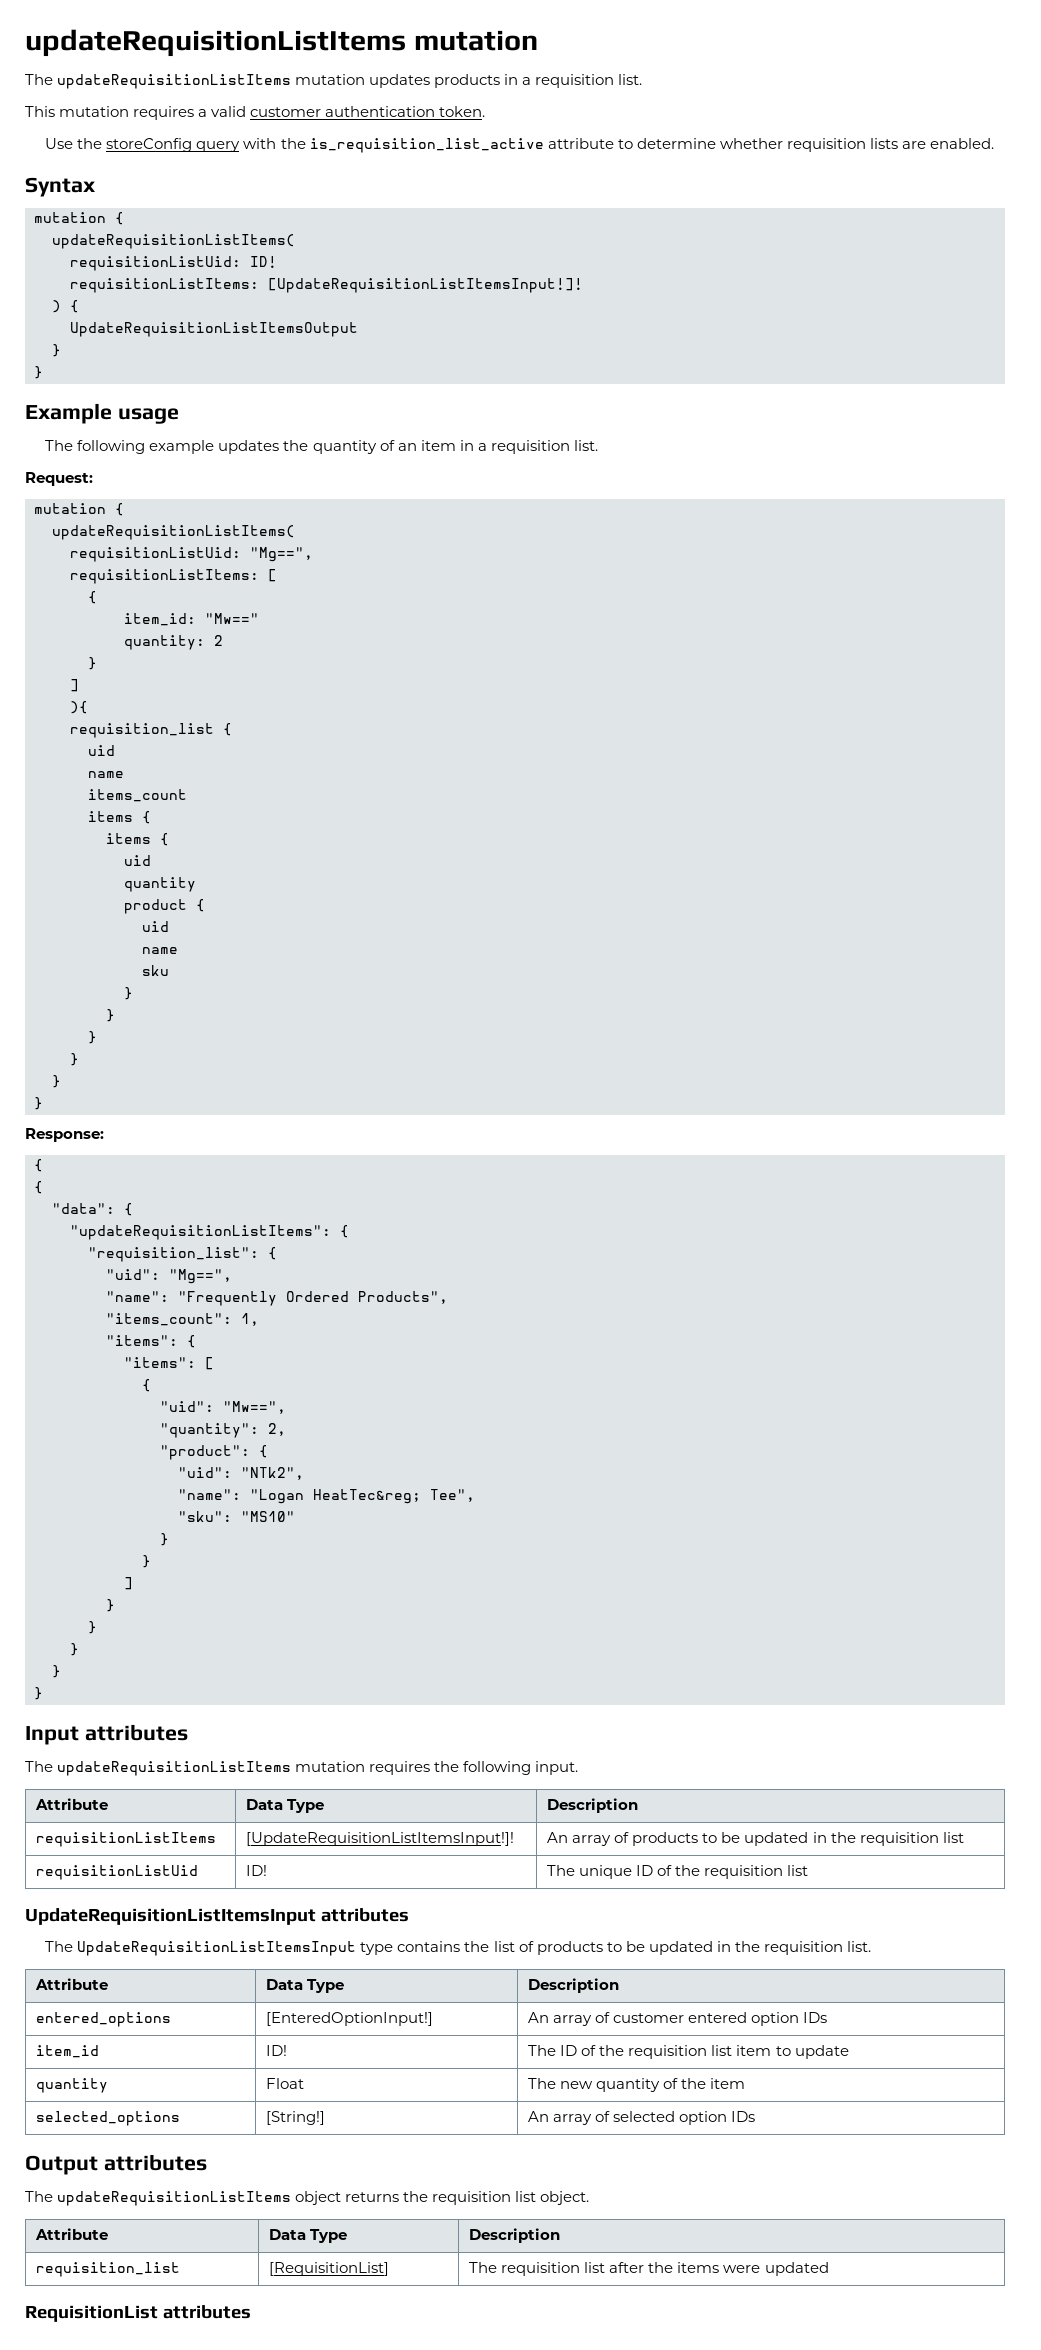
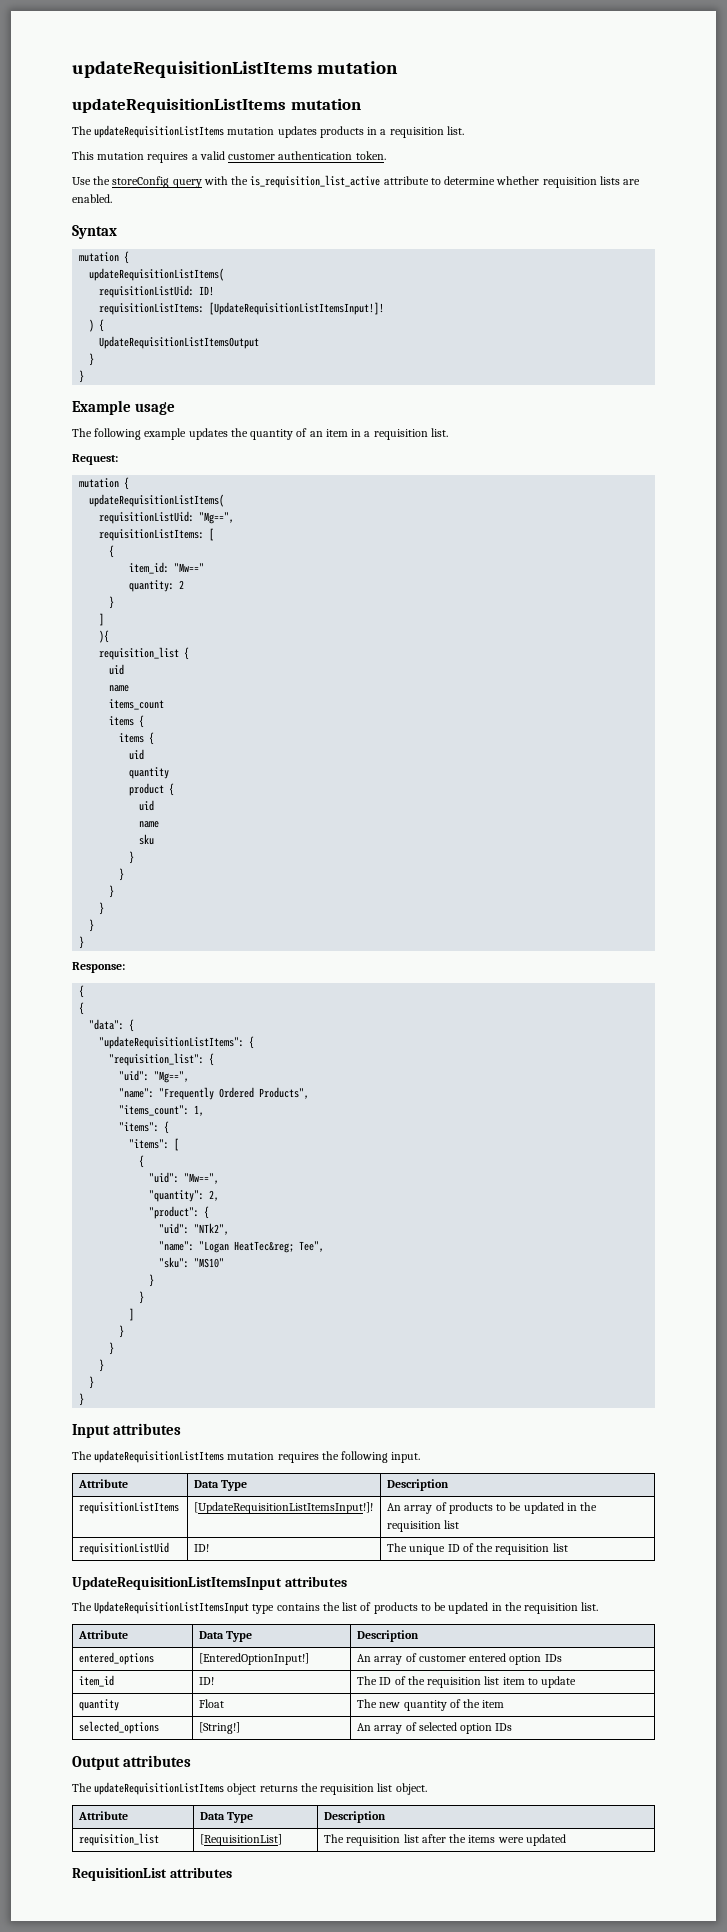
[25,29,538,57] updateRequisitionListItems mutation -> [72,61,399,78] [72,98,361,113] updateRequisitionListItems mutation // updateRequisitionListItems mutation

